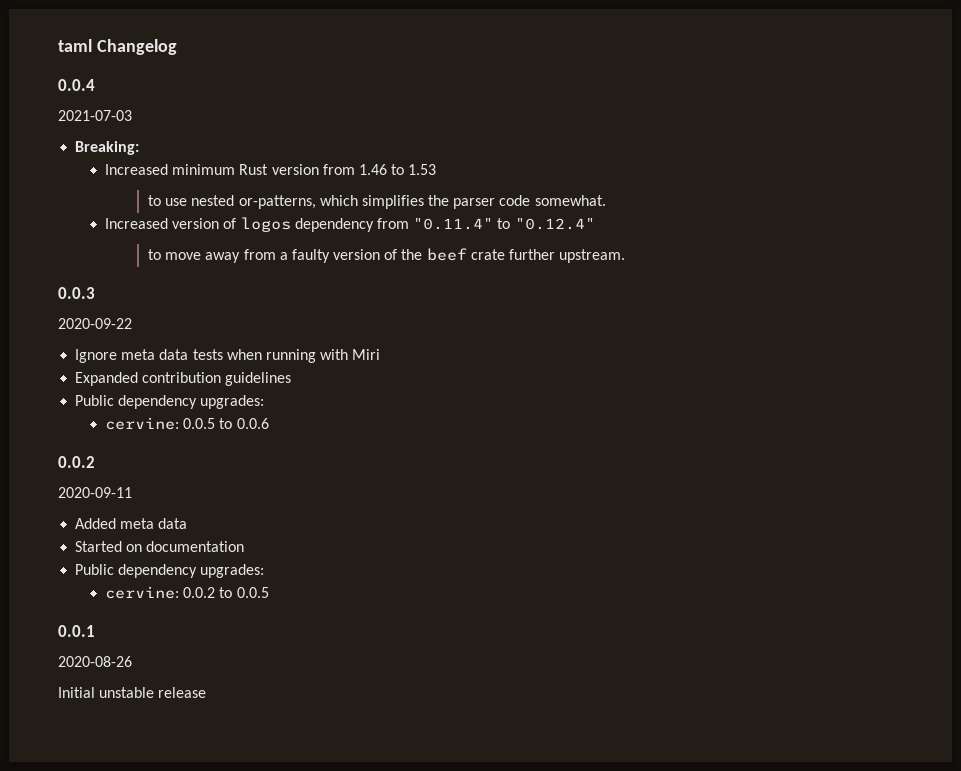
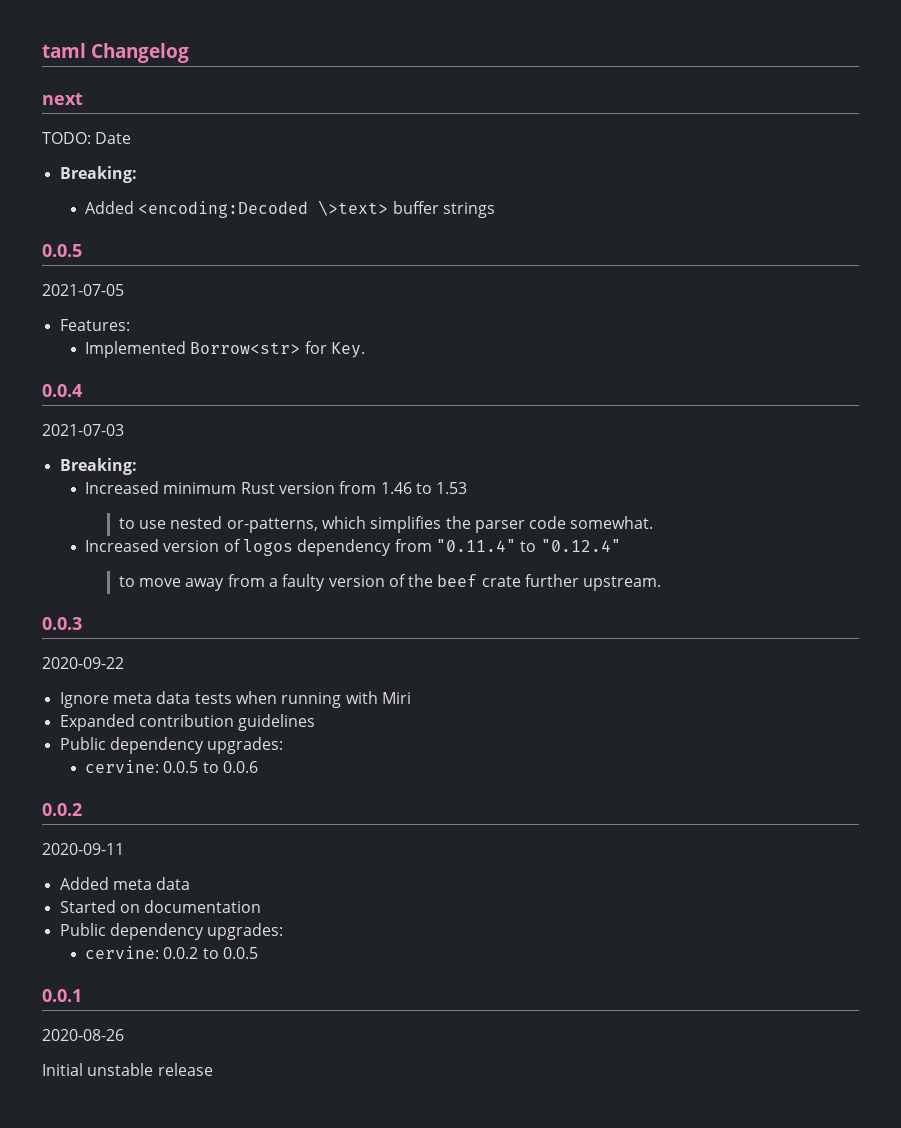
(177, 47) none -> [42,92,83,105] [42,132,132,144] [59,166,137,183] [85,200,496,218] [42,244,82,257] [42,284,124,296] [59,319,130,331] [85,341,366,358] // next // TODO: Date // Breaking: // Added <encoding:Decoded \>text> buffer strings // 0.0.5 // 2021-07-05 // Features: // Implemented Borrow<str> for Key.

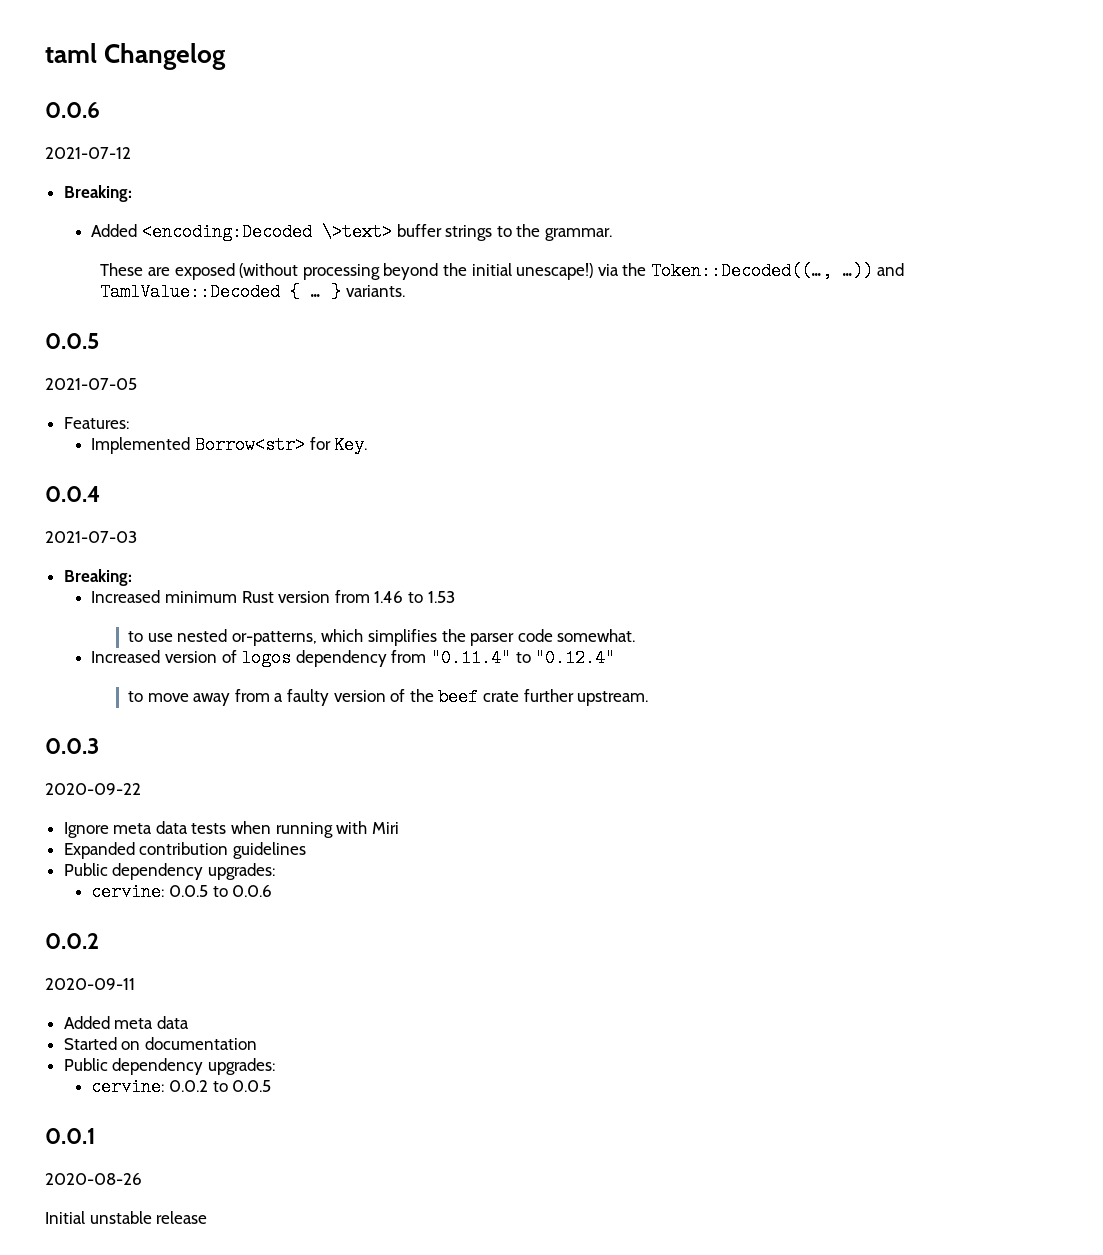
[42,92,83,105] [42,132,132,144] next // TODO: Date -> [45,102,100,118] [45,147,131,159] 0.0.6 // 2021-07-12
(496, 210) none -> [496,224,612,241] [100,262,905,280] [100,283,405,301] to the grammar. // These are exposed (without processing beyond the initial unescape!) via the Token::Decoded((…, …)) and TamlValue::Decoded { … } variants.

